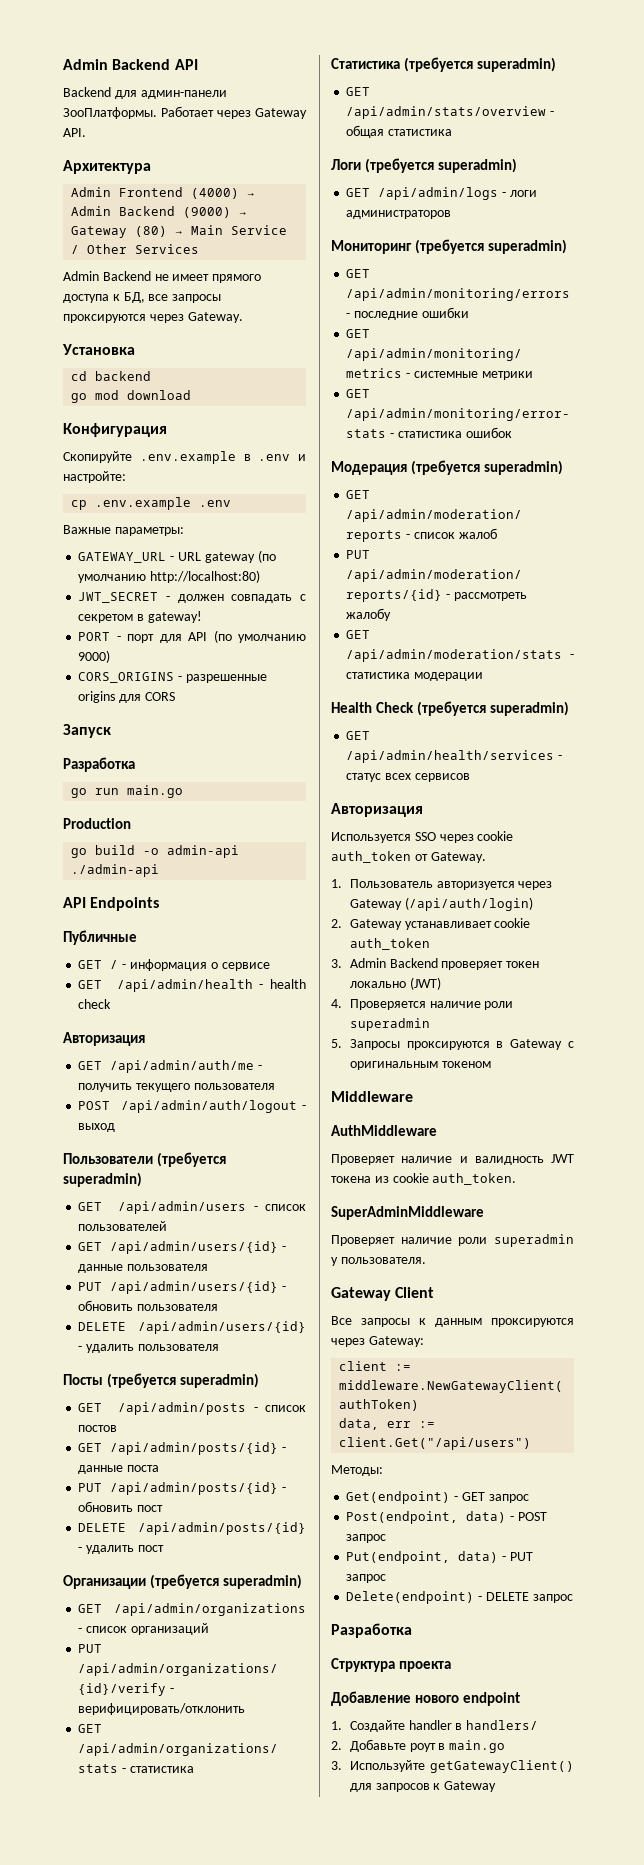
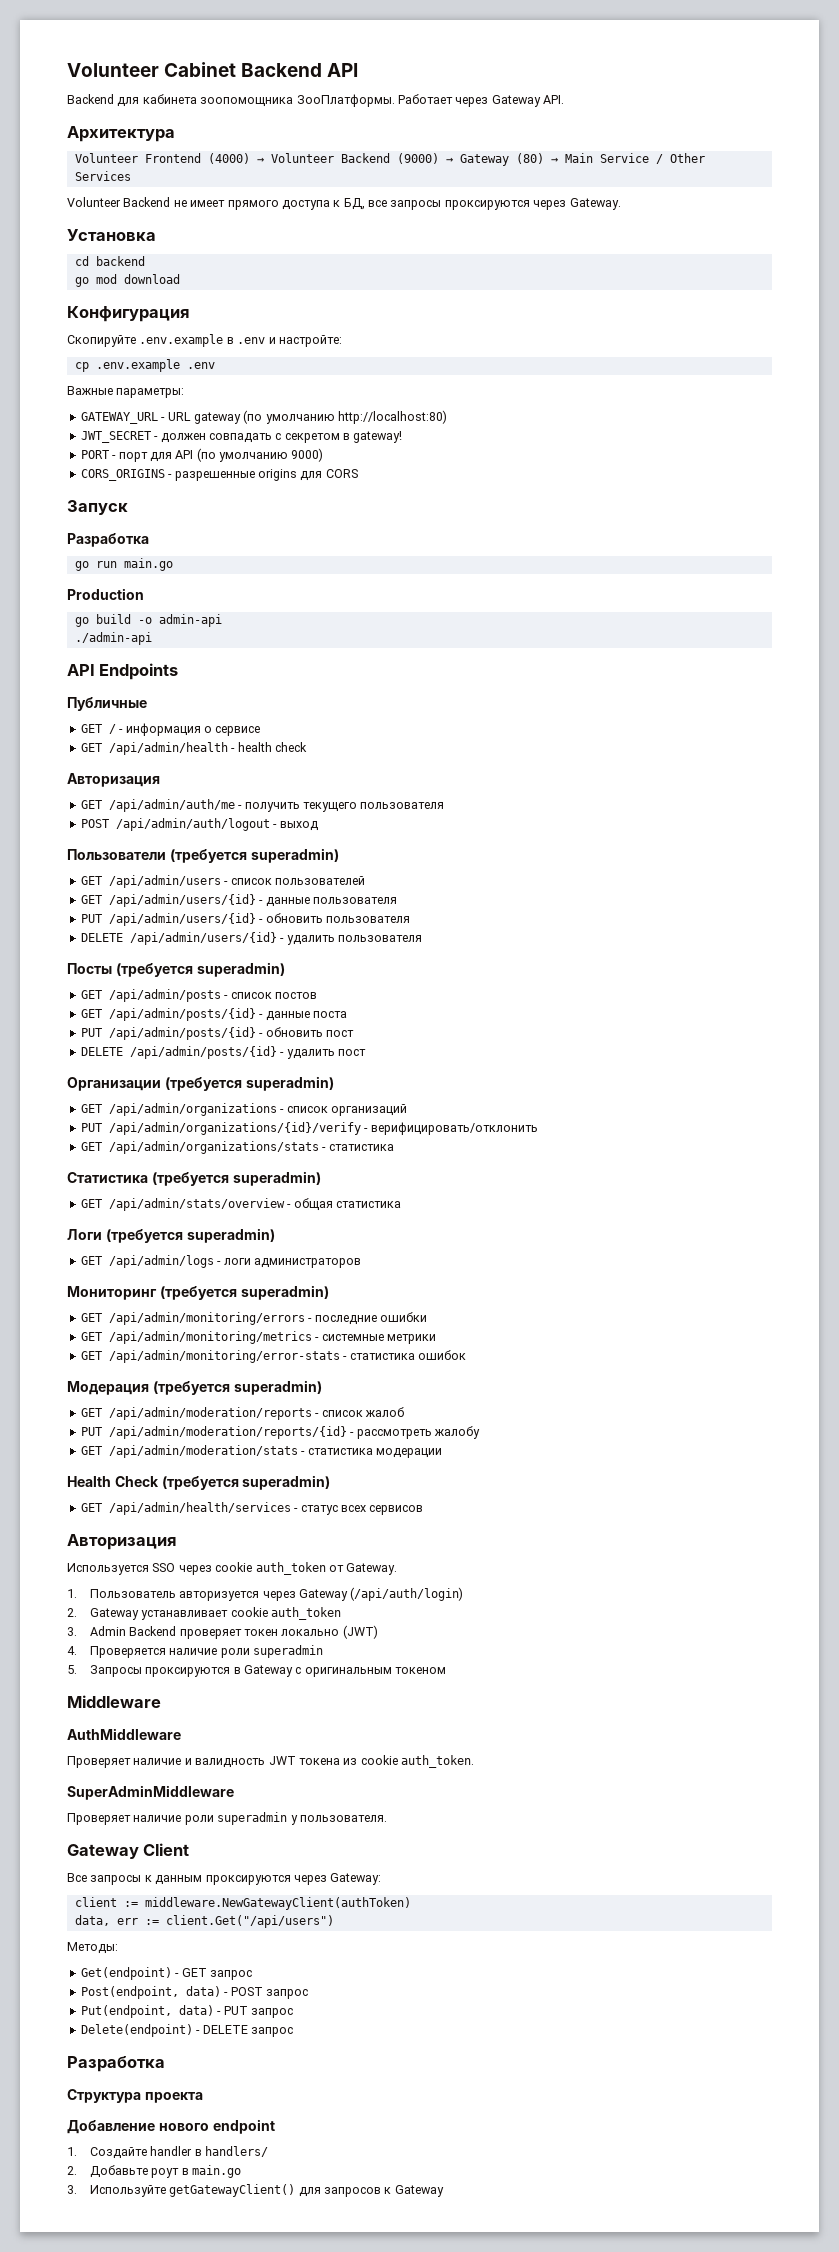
[63,59,108,70] Admin -> [67,62,237,77] Volunteer Cabinet
[140,90,227,99] админ-панели -> [142,94,294,107] кабинета зоопомощника
[71,187,112,197] Admin -> [74,153,138,163] Volunteer
[71,206,112,216] Admin -> [270,153,334,163] Volunteer
[63,271,99,281] Admin -> [67,197,121,207] Volunteer

